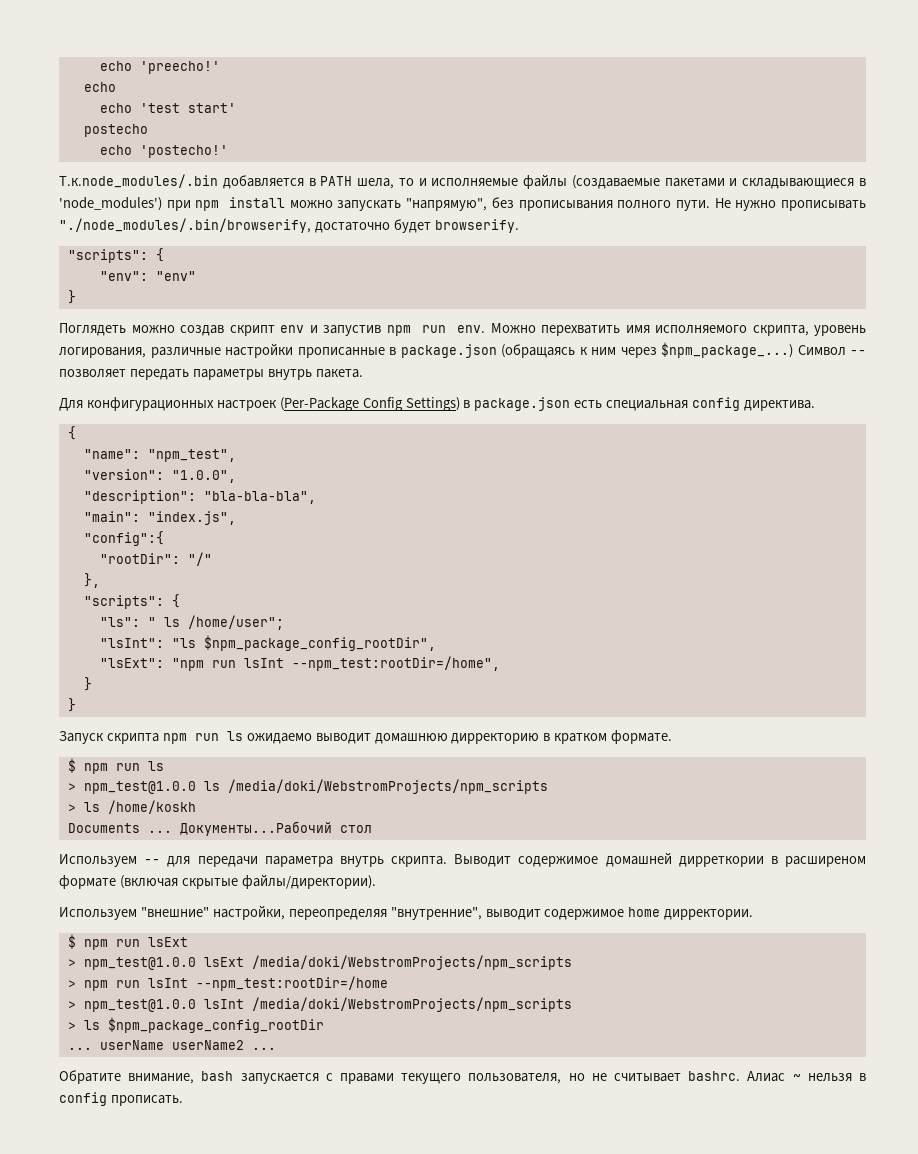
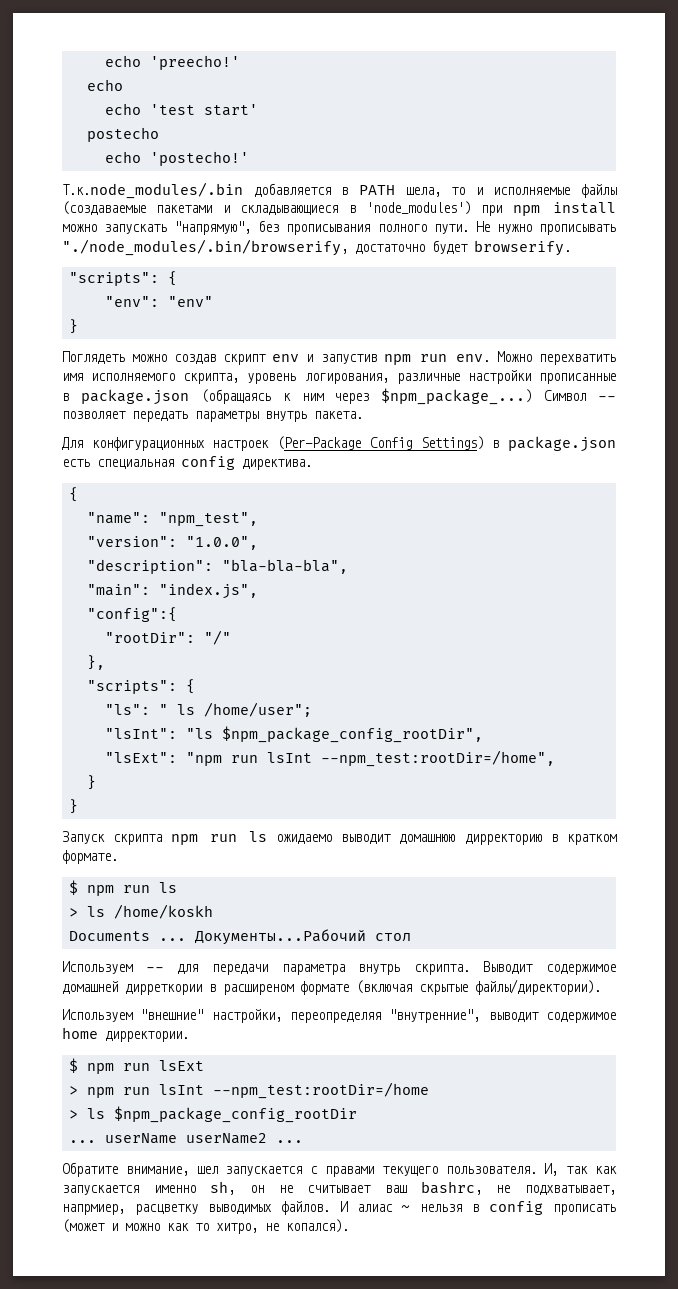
[67,779,548,794] // > npm_test@1.0.0 ls /media/doki/WebstromProjects/npm_scripts -> (177, 887) none
[67,955,572,970] // > npm_test@1.0.0 lsExt /media/doki/WebstromProjects/npm_scripts -> (204, 1065) none
[67,997,572,1012] // > npm_test@1.0.0 lsInt /media/doki/WebstromProjects/npm_scripts -> (429, 1090) none
[201,1071,234,1081] bash -> [196,1166,218,1174] шел
[468,1071,867,1084] [59,1092,183,1106] пользователя, но не считывает bashrc. Алиас ~ нельзя в config прописать. -> [445,1163,617,1176] [62,1181,616,1195] [62,1201,616,1215] [62,1219,349,1234] пользователя. И, так как запускается именно sh, он не считывает ваш bashrc, не подхватывает, напрмиер, расцветку выводимых файлов. И алиас ~ нельзя в config прописать (может и можно как то хитро, не копался).

